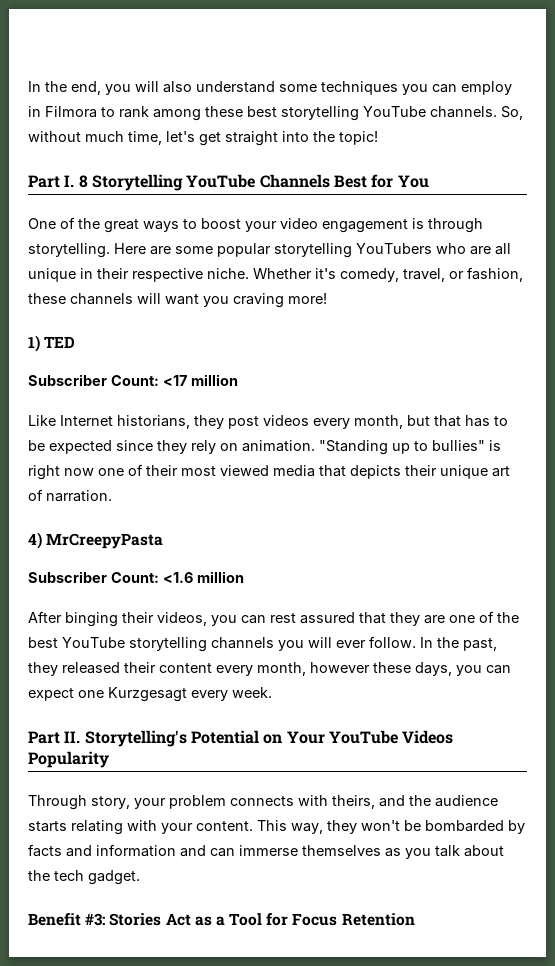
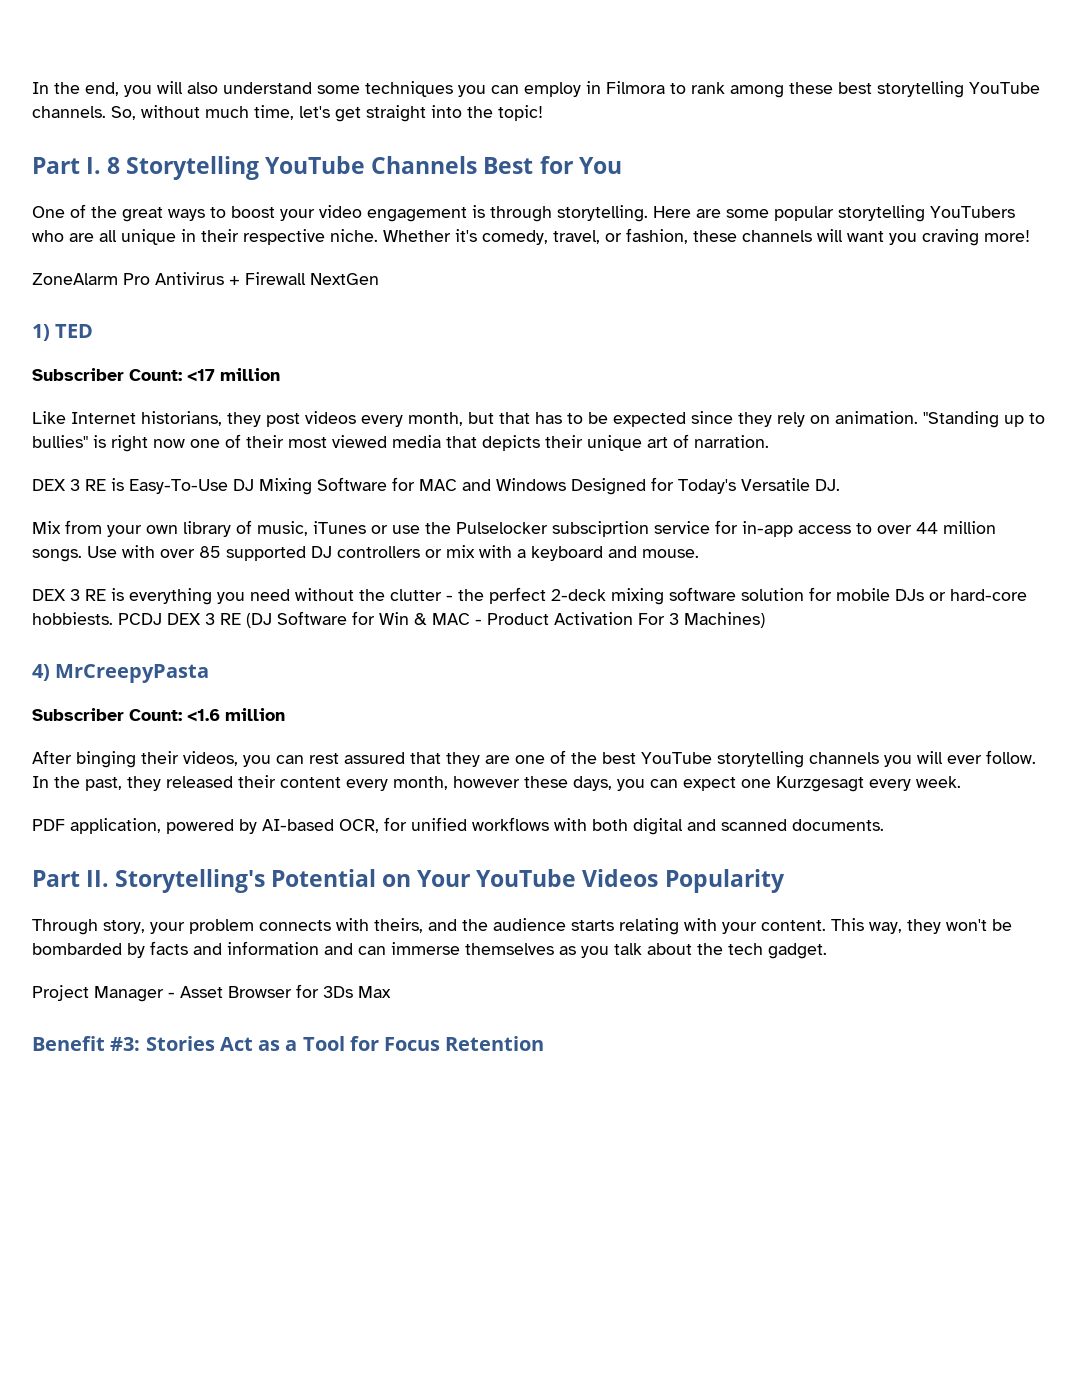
(327, 298) none -> [32,272,379,285] // ZoneAlarm Pro Antivirus + Firewall NextGen
(112, 496) none -> [32,477,840,495] [32,520,996,537] [32,545,699,562] [32,587,1027,605] [32,611,765,628] // DEX 3 RE is Easy-To-Use DJ Mixing Software for MAC and Windows Designed for Today's Versatile DJ. // Mix from your own library of music, iTunes or use the Pulselocker subsciprtion service for in-app access to over 44 million songs. Use with over 85 supported DJ controllers or mix with a keyboard and mouse. // DEX 3 RE is everything you need without the clutter - the perfect 2-deck mixing software solution for mobile DJs or hard-core hobbiests. PCDJ DEX 3 RE (DJ Software for Win & MAC - Product Activation For 3 Machines)
(272, 692) none -> [32,817,884,835] // PDF application, powered by AI-based OCR, for unified workflows with both digital and scanned documents.
(140, 877) none -> [32,984,391,1002] // Project Manager - Asset Browser for 3Ds Max

